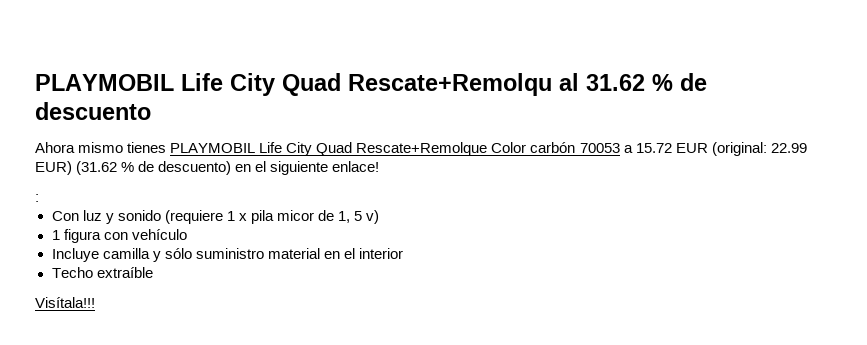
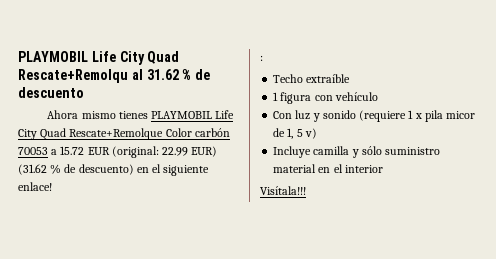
(39, 198) none -> [273,74,351,83] [273,92,378,104] // Techo extraíble // 1 figura con vehículo
[51,229,187,243] // 1 figura con vehículo -> (317, 133) none
[51,267,153,278] // Techo extraíble -> (383, 169) none

